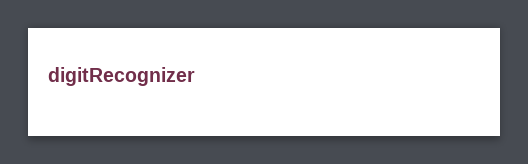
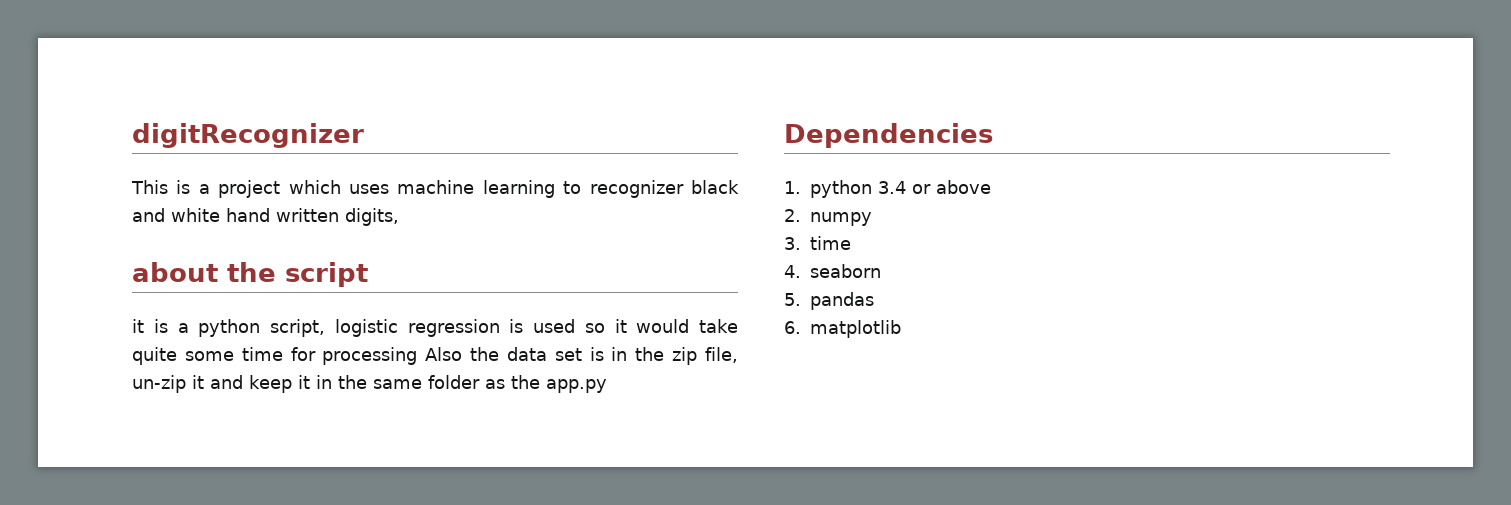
(195, 76) none -> [131,180,739,198] [132,208,399,226] [132,262,368,287] [132,319,738,337] [132,347,738,365] [132,375,607,393] [784,123,993,148] [784,180,991,198] [784,209,872,226] [784,236,851,250] [784,264,881,278] [784,292,874,310] [784,320,901,338] // This is a project which uses machine learning to recognizer black and white hand written digits, // about the script // it is a python script, logistic regression is used so it would take quite some time for processing Also the data set is in the zip file, un-zip it and keep it in the same folder as the app.py // Dependencies // 1. python 3.4 or above // 2. numpy // 3. time // 4. seaborn // 5. pandas // 6. matplotlib

